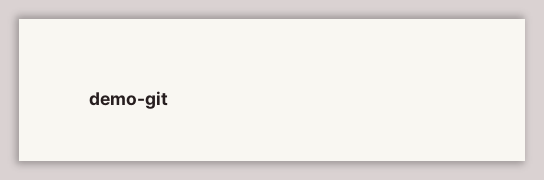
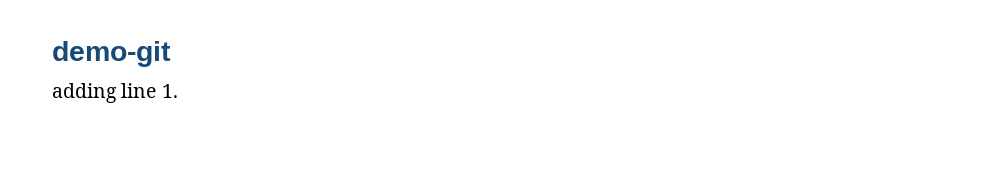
(168, 100) none -> [52,83,178,103] // adding line 1.

